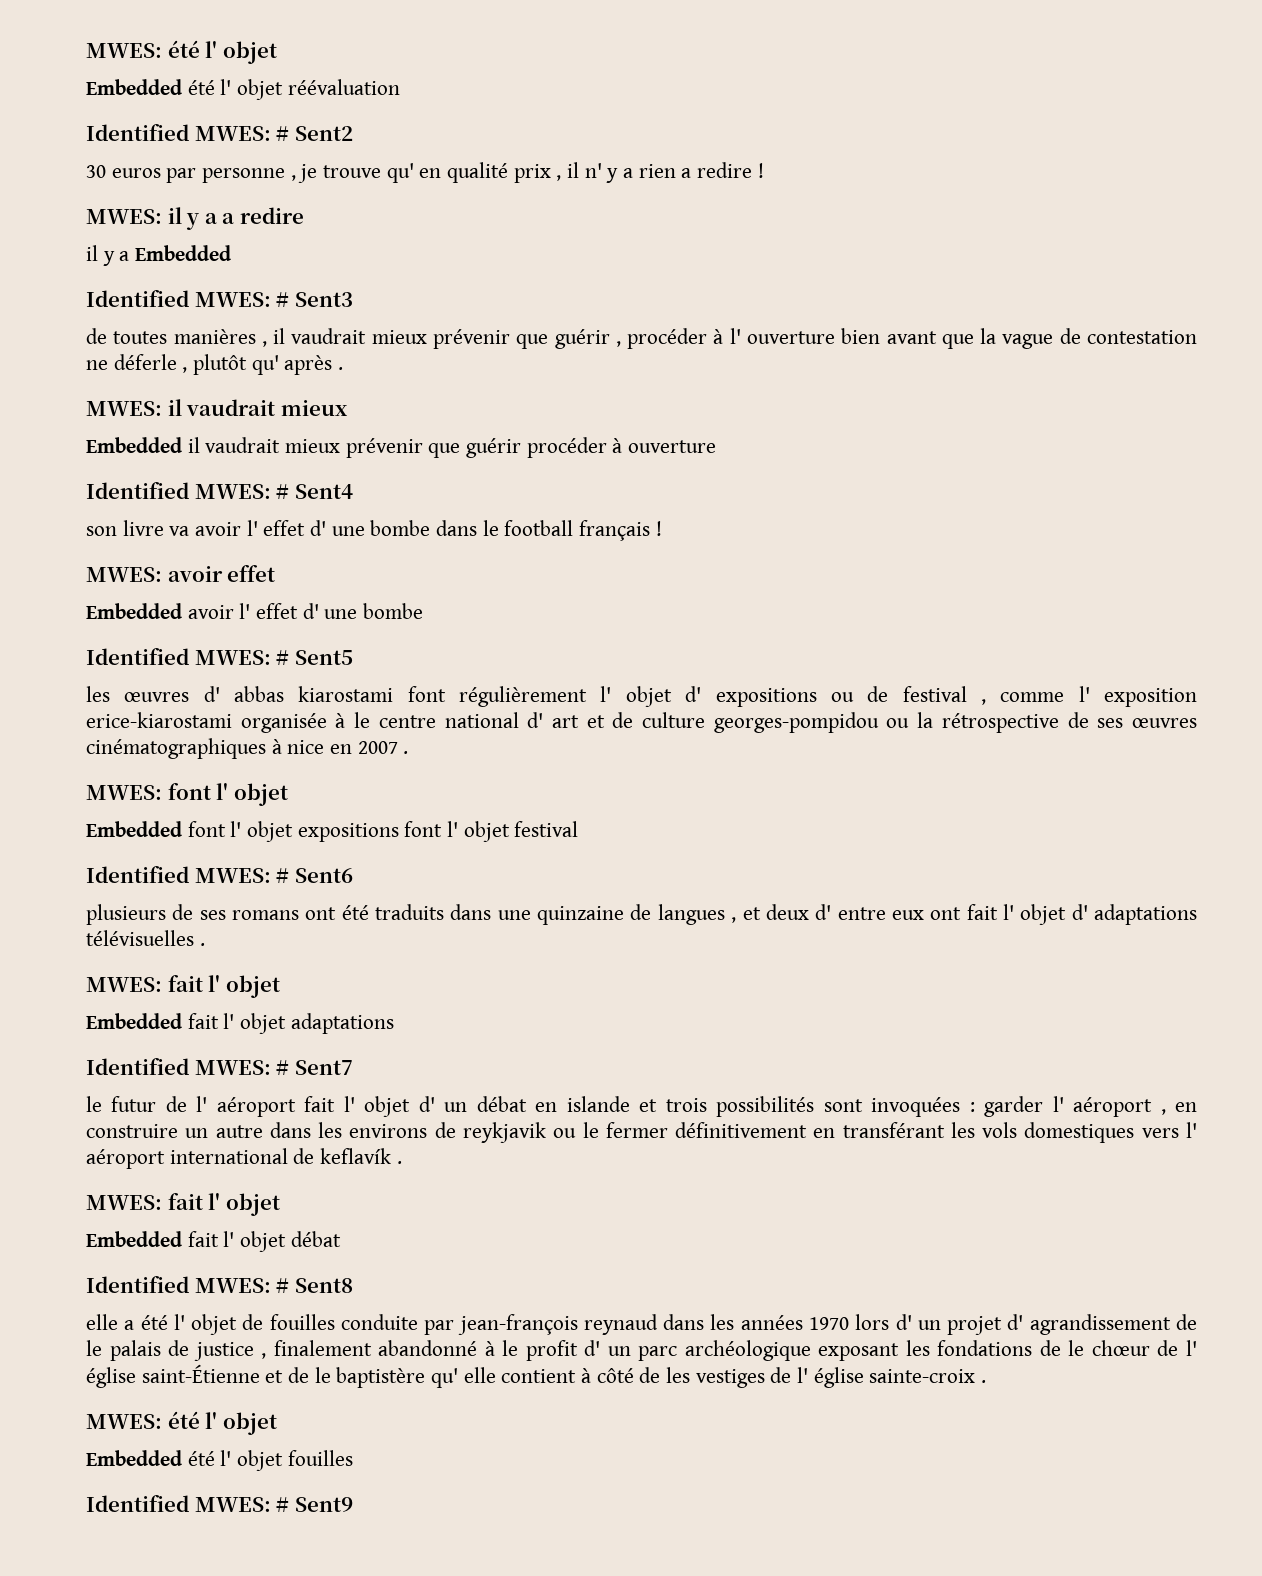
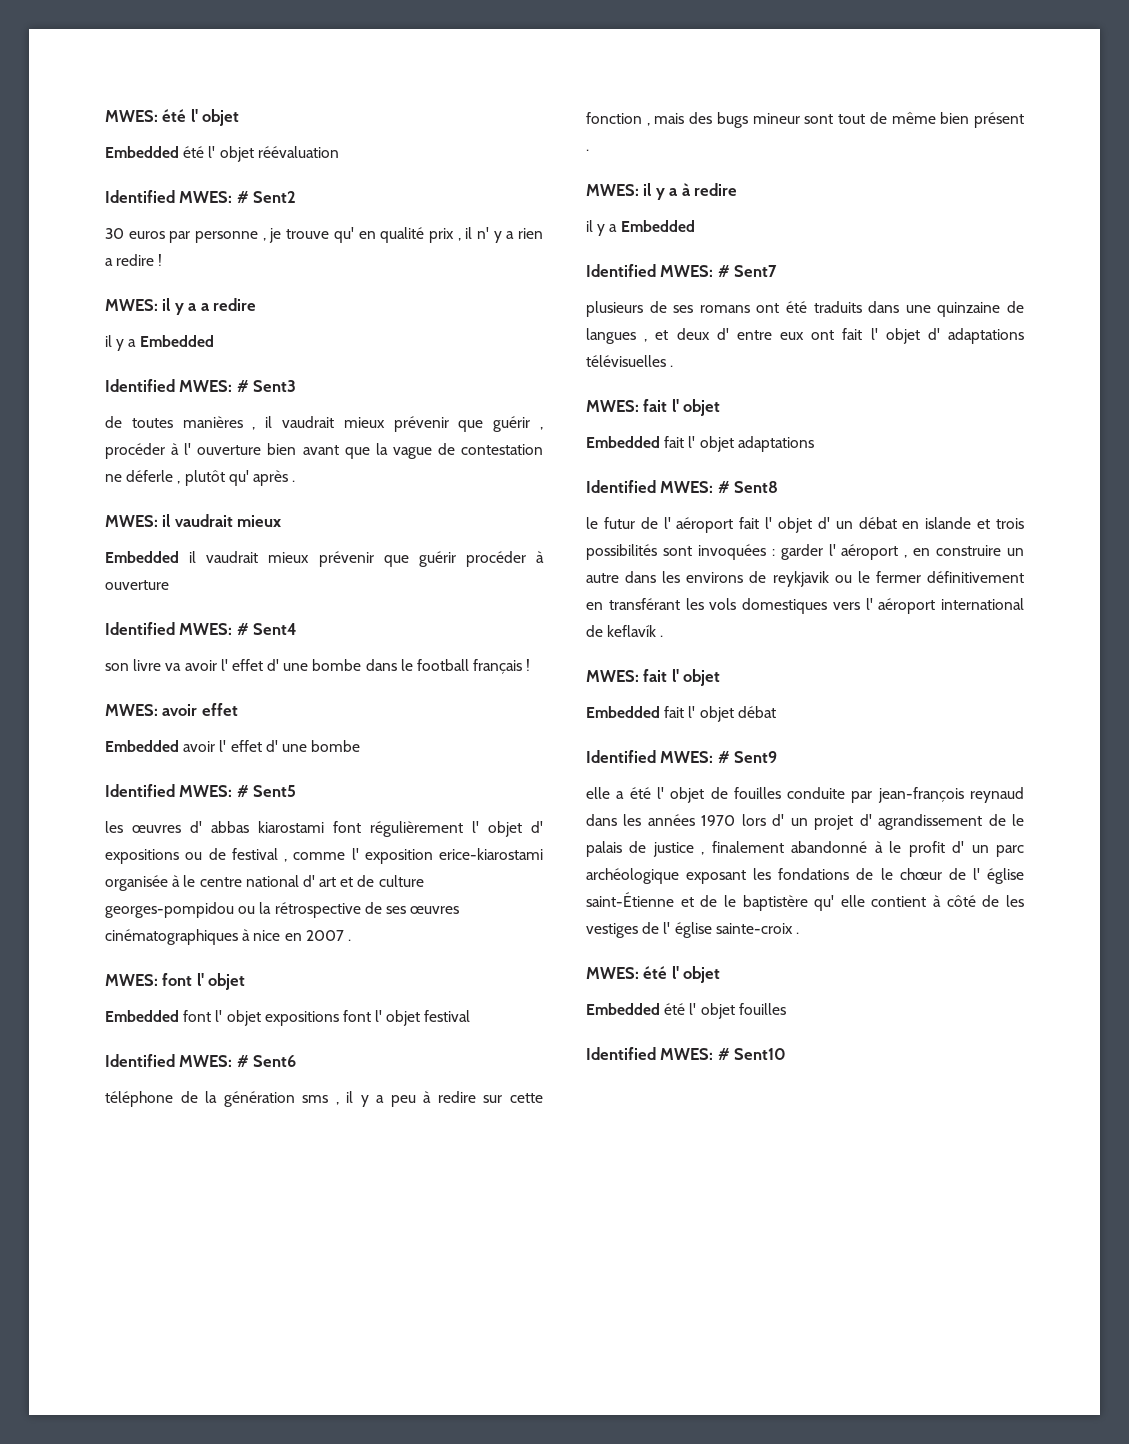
(353, 875) none -> [105,1091,543,1107] [586,112,1024,128] [586,149,589,151] [586,183,738,200] [586,220,695,236] [586,264,778,277] // téléphone de la génération sms , il y a peu à redire sur cette fonction , mais des bugs mineur sont tout de même bien présent . // MWES: il y a à redire // il y a Embedded // Identified MWES: # Sent7
[294,1060,353,1075] Sent7 -> [734,481,779,493] Sent8
[294,1278,353,1293] Sent8 -> [734,751,778,763] Sent9
[294,1497,353,1512] Sent9 -> [734,1048,787,1060] Sent10

